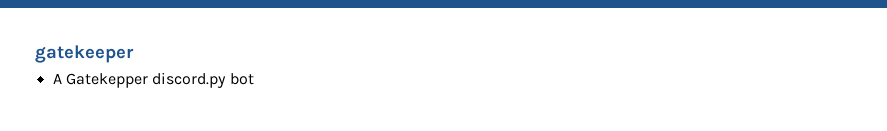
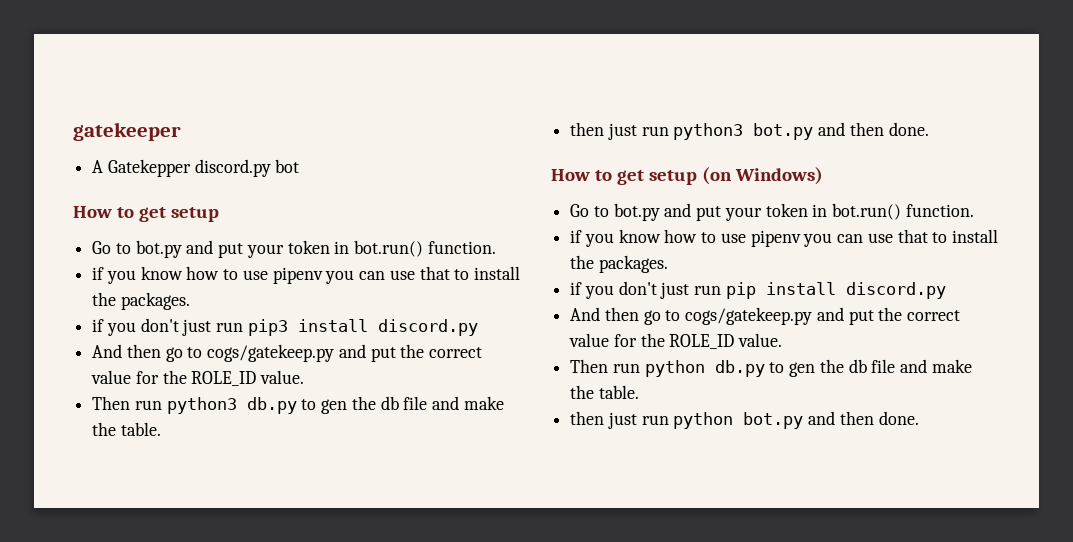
(254, 79) none -> [73,206,219,222] [92,240,496,258] [92,266,520,284] [92,292,190,310] [92,318,478,336] [92,344,483,362] [91,370,305,386] [92,396,504,414] [92,422,161,436] [570,122,929,140] [551,167,823,185] [570,203,974,221] [570,229,998,247] [570,255,668,273] [570,281,946,299] [570,307,961,325] [569,333,783,349] [570,359,972,377] [570,385,639,399] [570,411,919,429] // How to get setup // Go to bot.py and put your token in bot.run() function. // if you know how to use pipenv you can use that to install the packages. // if you don't just run pip3 install discord.py // And then go to cogs/gatekeep.py and put the correct value for the ROLE_ID value. // Then run python3 db.py to gen the db file and make the table. // then just run python3 bot.py and then done. // How to get setup (on Windows) // Go to bot.py and put your token in bot.run() function. // if you know how to use pipenv you can use that to install the packages. // if you don't just run pip install discord.py // And then go to cogs/gatekeep.py and put the correct value for the ROLE_ID value. // Then run python db.py to gen the db file and make the table. // then just run python bot.py and then done.

